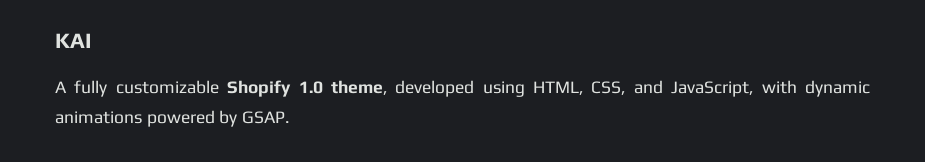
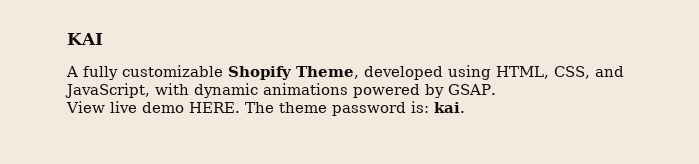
[298,80,387,95] 1.0 theme, -> [296,66,359,79] Theme,
(290, 117) none -> [66,101,465,116] // View live demo HERE. The theme password is: kai.

